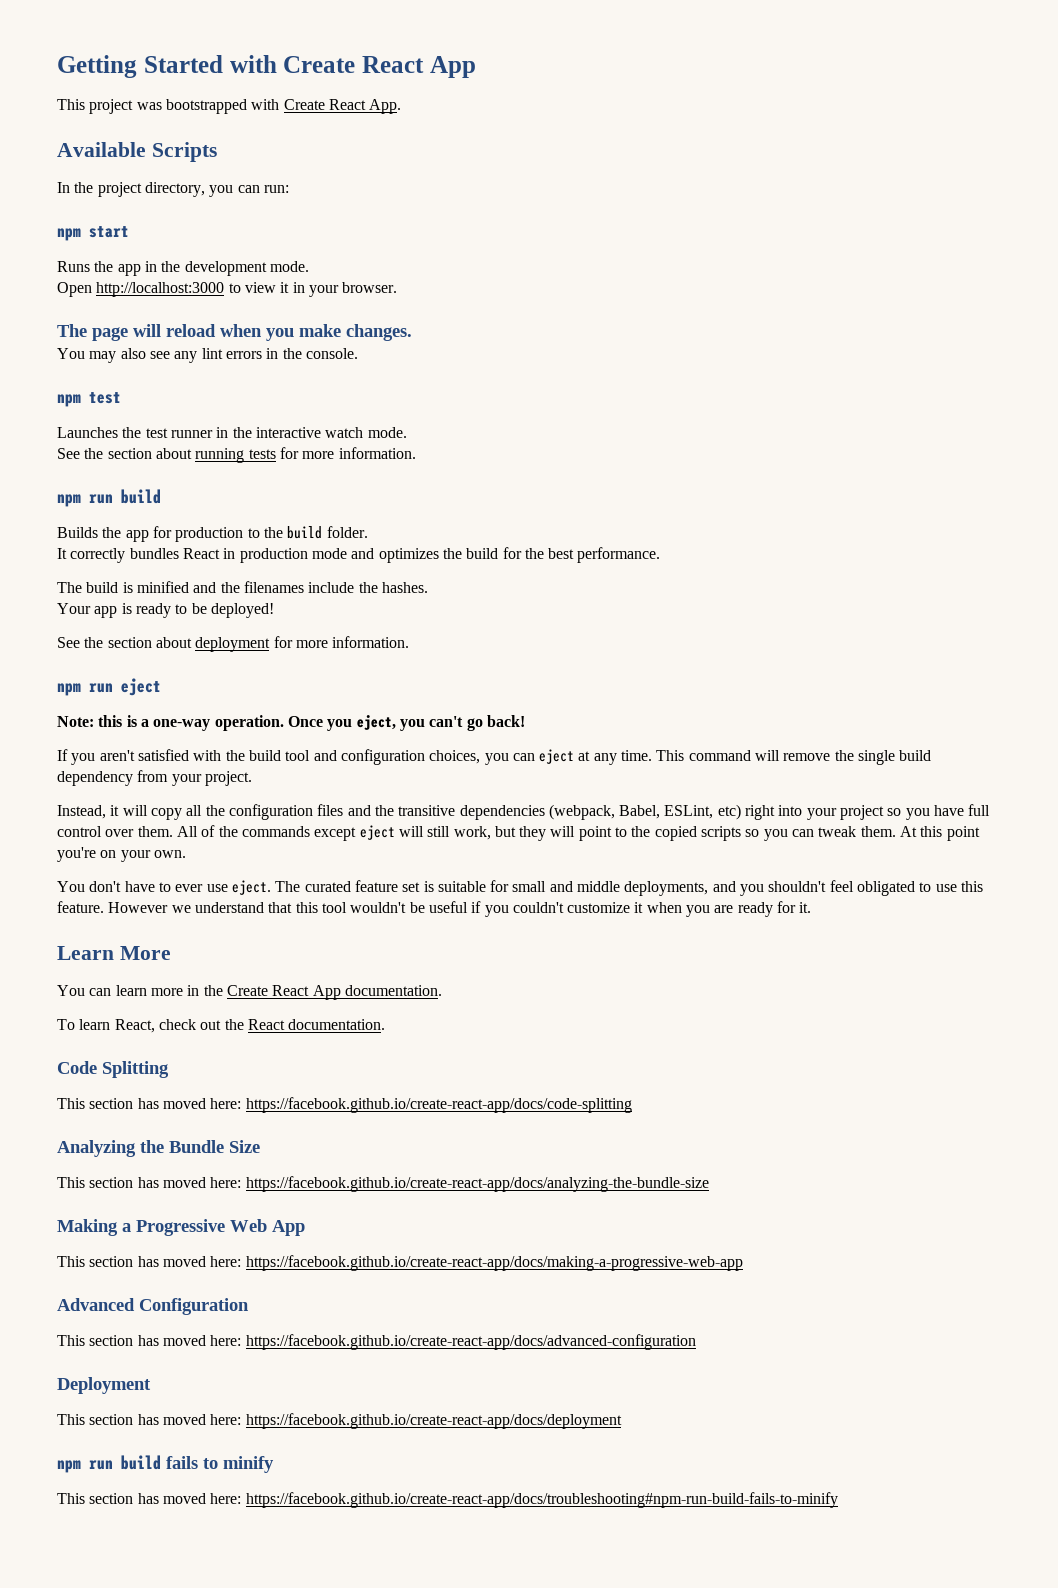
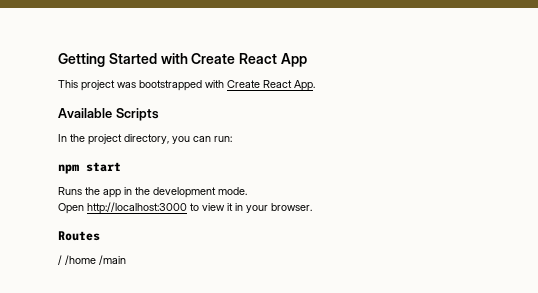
[57,324,412,341] [57,348,358,363] [57,392,121,407] [57,427,407,438] [57,447,416,463] [57,489,161,507] [57,526,368,542] [57,547,661,563] [57,581,428,593] [57,603,274,618] [57,636,410,652] [57,678,161,696] [57,715,525,731] [57,749,932,765] [57,770,252,786] [57,804,991,820] [57,825,980,841] [57,847,186,862] [57,880,984,896] [57,901,812,917] [57,946,171,960] [57,985,442,1000] [57,1019,386,1033] [57,1061,169,1078] [57,1097,632,1113] [57,1140,260,1157] [57,1176,709,1192] [57,1219,305,1236] [57,1255,743,1271] [57,1298,249,1315] [57,1334,696,1350] [57,1377,151,1394] [57,1413,622,1429] [57,1455,274,1473] [57,1492,838,1508] The page will reload when you make changes. // You may also see any lint errors in the console. // npm test // Launches the test runner in the interactive watch mode. // See the section about running tests for more information. // npm run build // Builds the app for production to the build folder. // It correctly bundles React in production mode and optimizes the build for the best performance. // The build is minified and the filenames include the hashes. // Your app is ready to be deployed! // See the section about deployment for more information. // npm run eject // Note: this is a one-way operation. Once you eject, you can't go back! // If you aren't satisfied with the build tool and configuration choices, you can eject at any time. This command will remove the single build dependency from your project. // Instead, it will copy all the configuration files and the transitive dependencies (webpack, Babel, ESLint, etc) right into your project so you have full control over them. All of the commands except eject will still work, but they will point to the copied scripts so you can tweak them. At this point you're on your own. // You don't have to ever use eject. The curated feature set is suitable for small and middle deployments, and you shouldn't feel obligated to use this feature. However we understand that this tool wouldn't be useful if you couldn't customize it when you are ready for it. // Learn More // You can learn more in the Create React App documentation. // To learn React, check out the React documentation. // Code Splitting // This section has moved here: https://facebook.github.io/create-react-app/docs/code-splitting // Analyzing the Bundle Size // This section has moved here: https://facebook.github.io/create-react-app/docs/analyzing-the-bundle-size // Making a Progressive Web App // This section has moved here: https://facebook.github.io/create-react-app/docs/making-a-progressive-web-app // Advanced Configuration // This section has moved here: https://facebook.github.io/create-react-app/docs/advanced-configuration // Deployment // This section has moved here: https://facebook.github.io/create-react-app/docs/deployment // npm run build fails to minify // This section has moved here: https://facebook.github.io/create-react-app/docs/troubleshooting#npm-run-build-fails-to-minify -> [58,231,100,241] [58,255,126,265] Routes // / /home /main

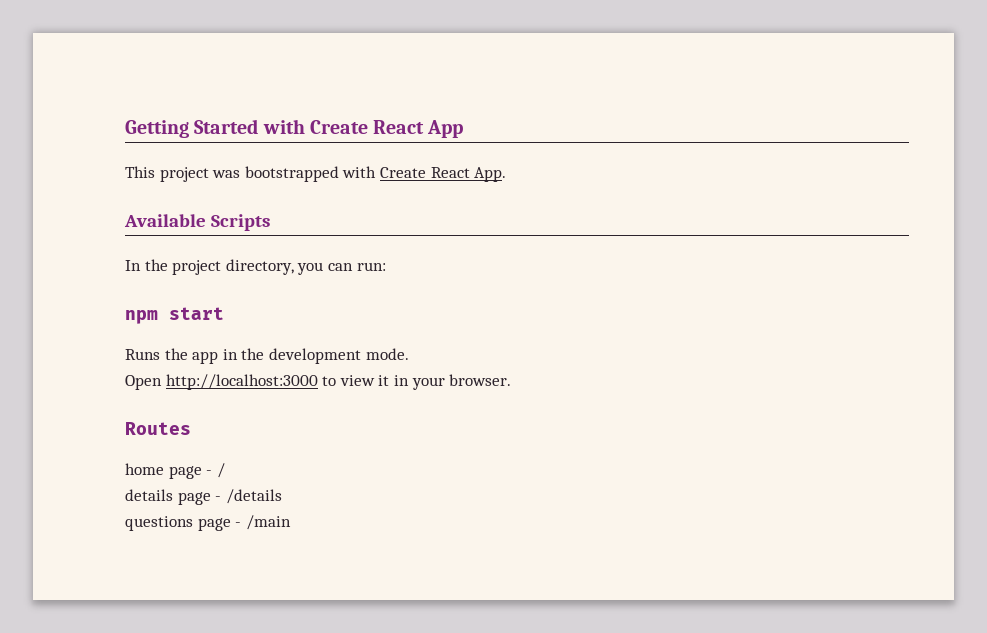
[58,255,96,265] / /home -> [125,463,225,479] [125,489,282,505] [125,516,242,531] home page - / // details page - /details // questions page -

